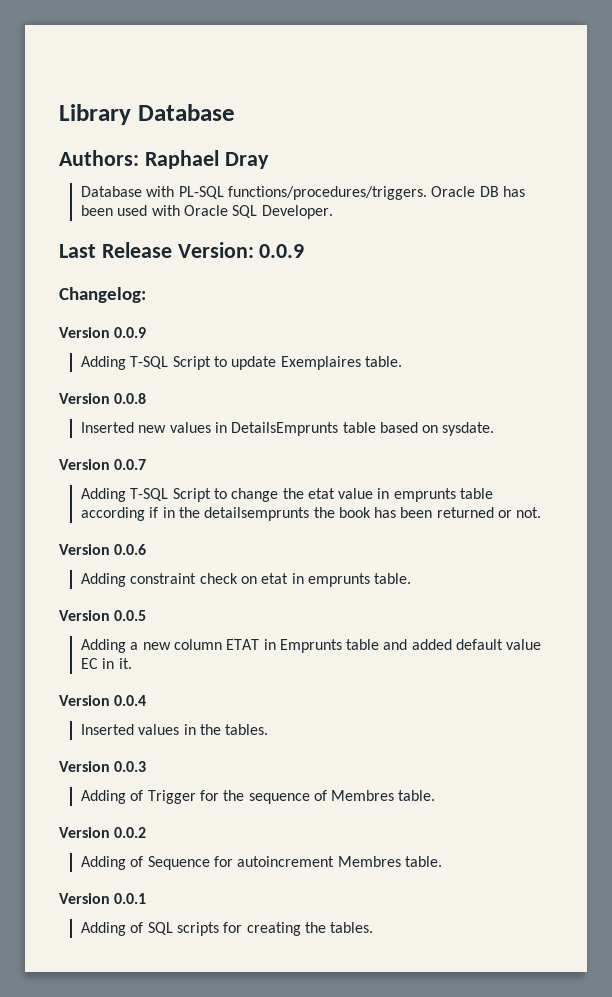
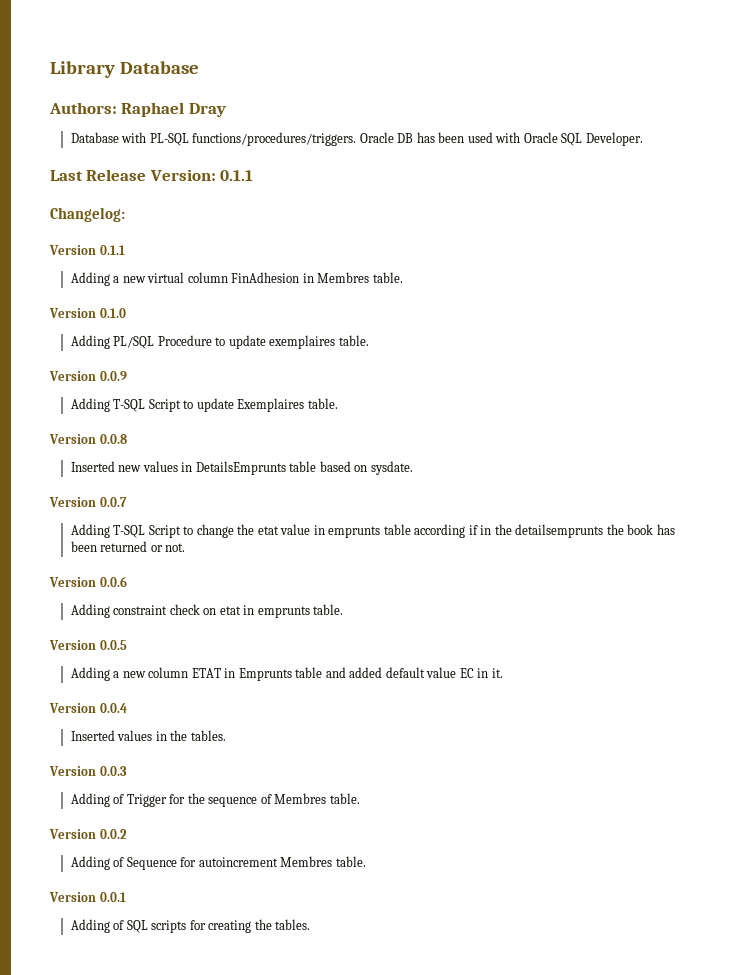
[259,244,305,258] 0.0.9 -> [220,170,254,181] 0.1.1
(146, 295) none -> [49,245,125,255] [70,272,403,286] [49,308,126,318] [70,335,369,349] // Version 0.1.1 // Adding a new virtual column FinAdhesion in Membres table. // Version 0.1.0 // Adding PL/SQL Procedure to update exemplaires table.

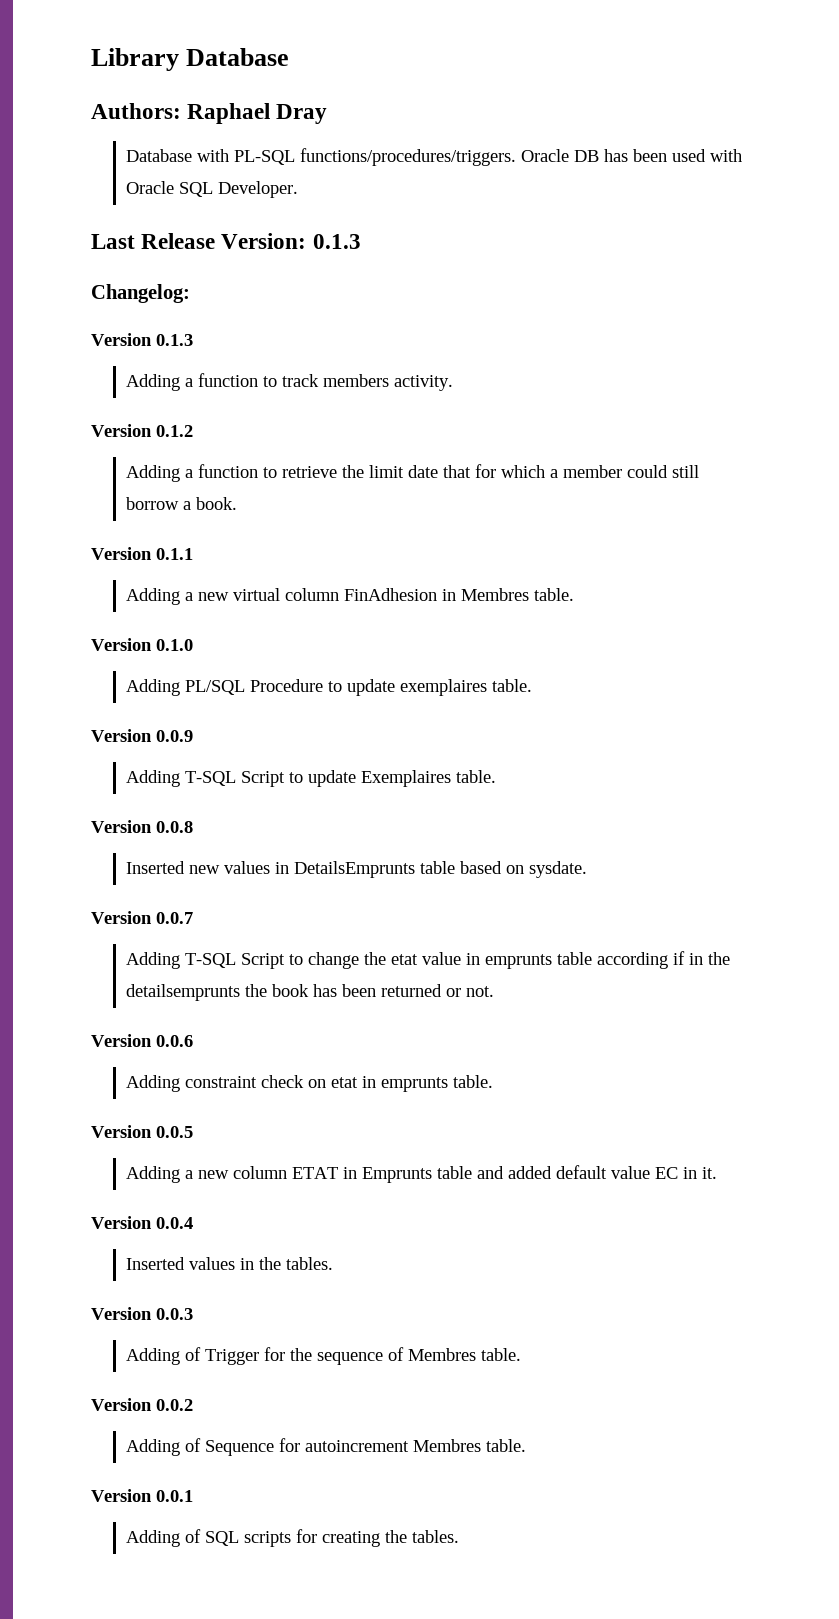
[220,170,254,181] 0.1.1 -> [312,234,361,249] 0.1.3
(125, 214) none -> [91,333,193,346] [126,373,454,391] [91,424,193,437] [126,464,700,482] [126,497,238,510] // Version 0.1.3 // Adding a function to track members activity. // Version 0.1.2 // Adding a function to retrieve the limit date that for which a member could still borrow a book.

